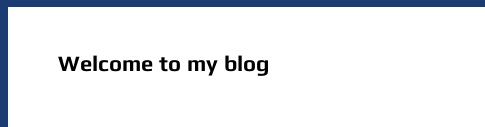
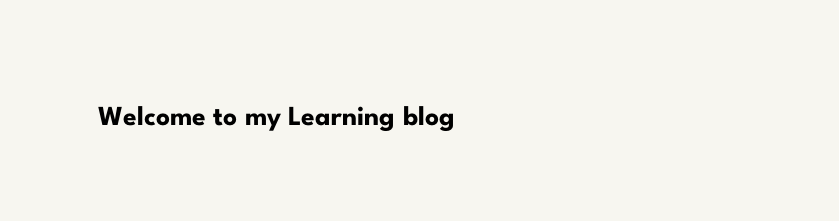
(218, 68) none -> [288,106,396,132] Learning

